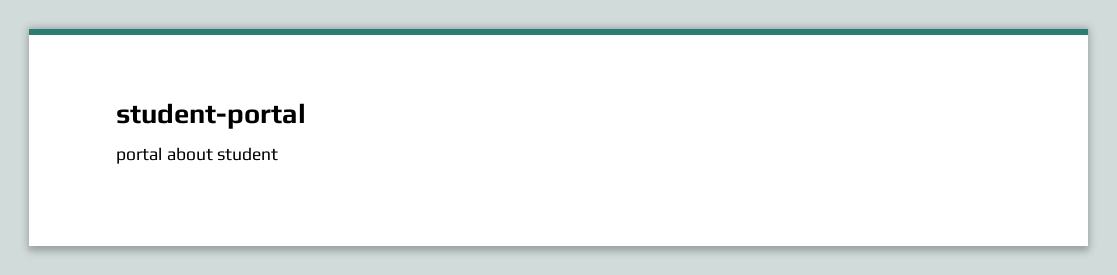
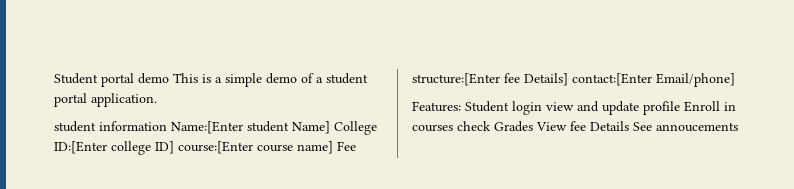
[116,103,306,129] [116,147,279,164] student-portal // portal about student -> [54,73,368,87] [54,93,157,107] [54,121,377,135] [54,141,356,155] [412,73,735,87] [412,101,736,115] [412,121,738,132] Student portal demo This is a simple demo of a student portal application. // student information Name:[Enter student Name] College ID:[Enter college ID] course:[Enter course name] Fee structure:[Enter fee Details] contact:[Enter Email/phone] // Features: Student login view and update profile Enroll in courses check Grades View fee Details See annoucements

